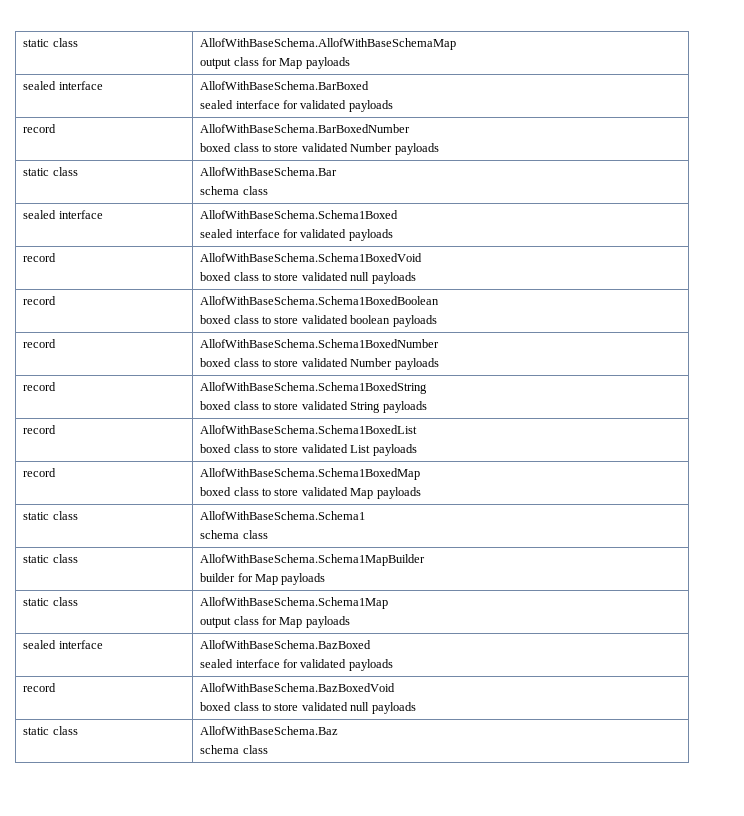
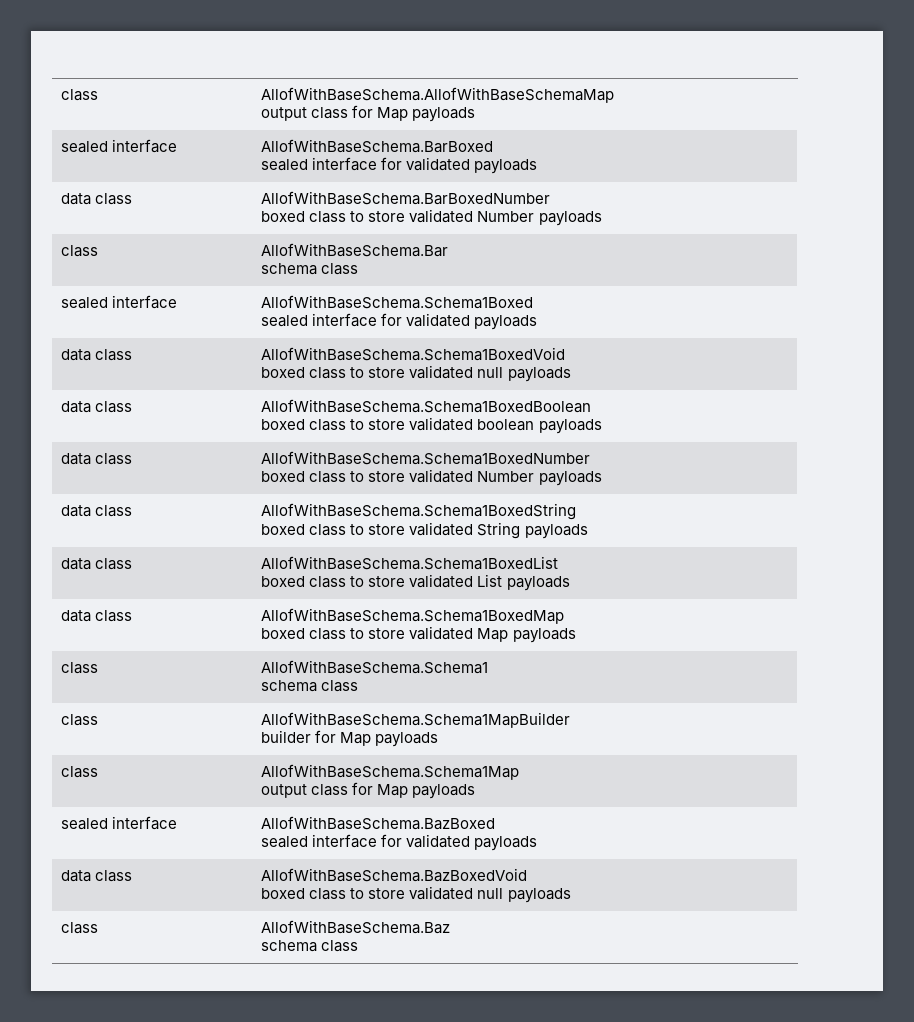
[23,39,50,47] static -> (61, 95) none
[23,124,57,133] record -> [61,193,133,205] data class
[23,168,50,176] static -> (602, 218) none
[23,253,57,262] record -> [61,349,133,361] data class
[23,296,57,305] record -> [61,401,133,413] data class
[23,339,57,348] record -> [61,453,133,465] data class
[23,382,57,391] record -> [61,505,133,517] data class
[23,425,57,434] record -> [61,558,133,570] data class
[23,468,57,477] record -> [61,610,133,622] data class
[23,512,50,520] static -> (576, 635) none
[23,555,50,563] static -> (359, 686) none
[23,598,50,606] static -> (439, 739) none
[23,683,57,692] record -> [61,870,133,882] data class
[23,727,50,735] static -> (571, 895) none

